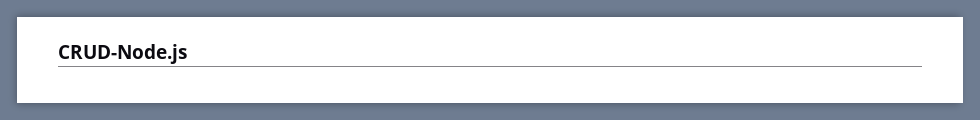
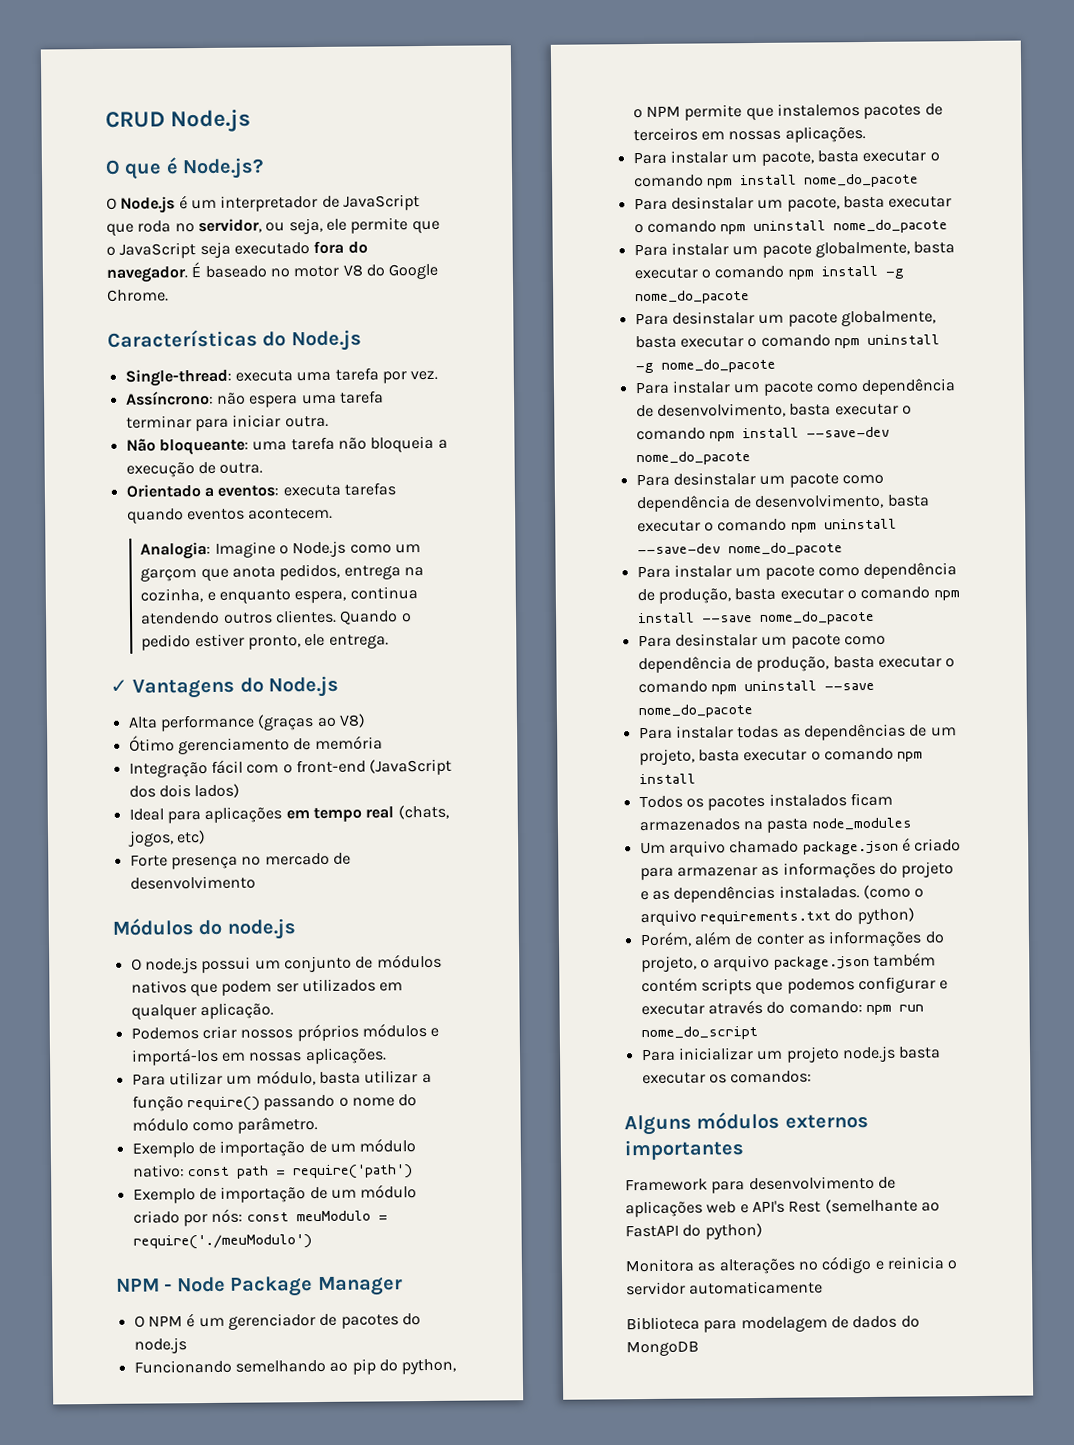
[58,44,187,64] CRUD-Node.js -> [105,109,252,133] [105,157,265,180] [106,194,420,214] [106,217,440,236] [106,240,368,259] [106,262,439,283] [107,289,169,302] [107,329,362,352] [124,367,439,387] [124,390,384,408] [125,414,329,432] [125,435,448,456] [125,461,264,478] [125,482,396,498] [126,507,334,524] [140,540,421,560] [140,563,424,582] [140,586,418,604] [140,609,412,625] [141,633,389,651] [110,675,340,699] [127,713,366,732] [128,735,383,755] [128,758,453,778] [128,783,241,799] [128,804,449,824] [126,830,206,847] [129,852,351,870] [129,875,256,890] [112,918,296,940] [130,953,442,974] [130,978,404,997] [130,1002,274,1020] [130,1023,440,1042] [130,1047,387,1066] [131,1070,432,1086] [131,1094,418,1112] [131,1116,319,1134] [131,1138,417,1158] [131,1164,413,1180] [132,1184,418,1204] [132,1208,388,1227] [132,1234,312,1250] [116,1276,403,1297] [133,1313,421,1330] [133,1337,187,1354] [133,1358,457,1375] [632,103,943,121] [632,125,866,143] [632,150,940,166] [633,173,919,189] [633,195,953,212] [633,219,949,235] [633,241,956,258] [633,265,904,280] [634,290,750,305] [634,310,936,327] [634,334,940,349] [634,358,776,374] [634,378,957,396] [635,402,912,418] [635,426,890,442] [635,451,751,466] [635,472,884,488] [635,493,930,513] [636,518,897,533] [636,542,843,557] [636,562,958,580] [636,586,960,604] [637,610,875,625] [637,632,886,649] [637,655,956,674] [637,680,875,695] [637,704,753,719] [638,723,957,741] [638,747,924,766] [638,773,696,785] [638,792,893,811] [638,817,912,833] [639,837,962,857] [639,861,955,881] [639,884,925,903] [639,907,915,927] [639,930,945,948] [640,952,936,973] [640,976,949,995] [640,999,924,1016] [640,1026,758,1041] [640,1045,942,1063] [641,1070,813,1085] [624,1111,869,1136] [624,1139,744,1161] [625,1175,896,1194] [625,1198,940,1218] [625,1222,763,1240] [625,1255,958,1275] [626,1280,824,1296] [626,1315,920,1333] [626,1340,699,1357] CRUD Node.js // O que é Node.js? // O Node.js é um interpretador de JavaScript que roda no servidor, ou seja, ele permite que o JavaScript seja executado fora do navegador. É baseado no motor V8 do Google Chrome. // Características do Node.js // Single-thread: executa uma tarefa por vez. // Assíncrono: não espera uma tarefa terminar para iniciar outra. // Não bloqueante: uma tarefa não bloqueia a execução de outra. // Orientado a eventos: executa tarefas quando eventos acontecem. // Analogia: Imagine o Node.js como um garçom que anota pedidos, entrega na cozinha, e enquanto espera, continua atendendo outros clientes. Quando o pedido estiver pronto, ele entrega. // ✓ Vantagens do Node.js // Alta performance (graças ao V8) // Ótimo gerenciamento de memória // Integração fácil com o front-end (JavaScript dos dois lados) // Ideal para aplicações em tempo real (chats, jogos, etc) // Forte presença no mercado de desenvolvimento // Módulos do node.js // O node.js possui um conjunto de módulos nativos que podem ser utilizados em qualquer aplicação. // Podemos criar nossos próprios módulos e importá-los em nossas aplicações. // Para utilizar um módulo, basta utilizar a função require() passando o nome do módulo como parâmetro. // Exemplo de importação de um módulo nativo: const path = require('path') // Exemplo de importação de um módulo criado por nós: const meuModulo = require('./meuModulo') // NPM - Node Package Manager // O NPM é um gerenciador de pacotes do node.js // Funcionando semelhando ao pip do python, o NPM permite que instalemos pacotes de terceiros em nossas aplicações. // Para instalar um pacote, basta executar o comando npm install nome_do_pacote // Para desinstalar um pacote, basta executar o comando npm uninstall nome_do_pacote // Para instalar um pacote globalmente, basta executar o comando npm install -g nome_do_pacote // Para desinstalar um pacote globalmente, basta executar o comando npm uninstall -g nome_do_pacote // Para instalar um pacote como dependência de desenvolvimento, basta executar o comando npm install --save-dev nome_do_pacote // Para desinstalar um pacote como dependência de desenvolvimento, basta executar o comando npm uninstall --save-dev nome_do_pacote // Para instalar um pacote como dependência de produção, basta executar o comando npm install --save nome_do_pacote // Para desinstalar um pacote como dependência de produção, basta executar o comando npm uninstall --save nome_do_pacote // Para instalar todas as dependências de um projeto, basta executar o comando npm install // Todos os pacotes instalados ficam armazenados na pasta node_modules // Um arquivo chamado package.json é criado para armazenar as informações do projeto e as dependências instaladas. (como o arquivo requirements.txt do python) // Porém, além de conter as informações do projeto, o arquivo package.json também contém scripts que podemos configurar e executar através do comando: npm run nome_do_script // Para inicializar um projeto node.js basta executar os comandos: // Alguns módulos externos importantes // Framework para desenvolvimento de aplicações web e API's Rest (semelhante ao FastAPI do python) // Monitora as alterações no código e reinicia o servidor automaticamente // Biblioteca para modelagem de dados do MongoDB

